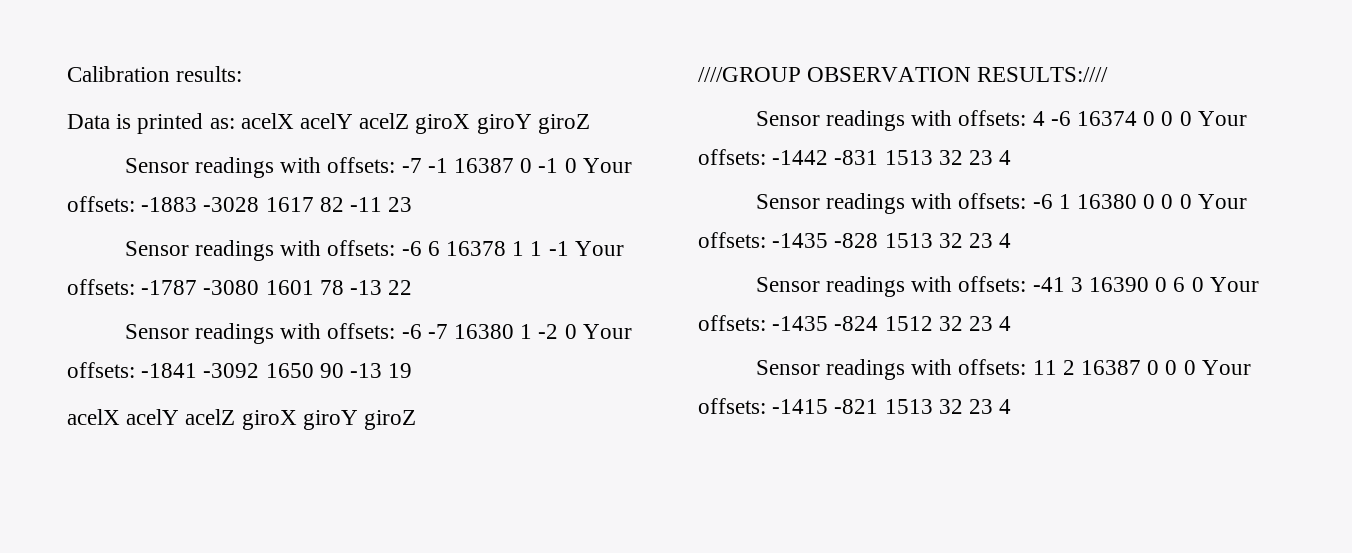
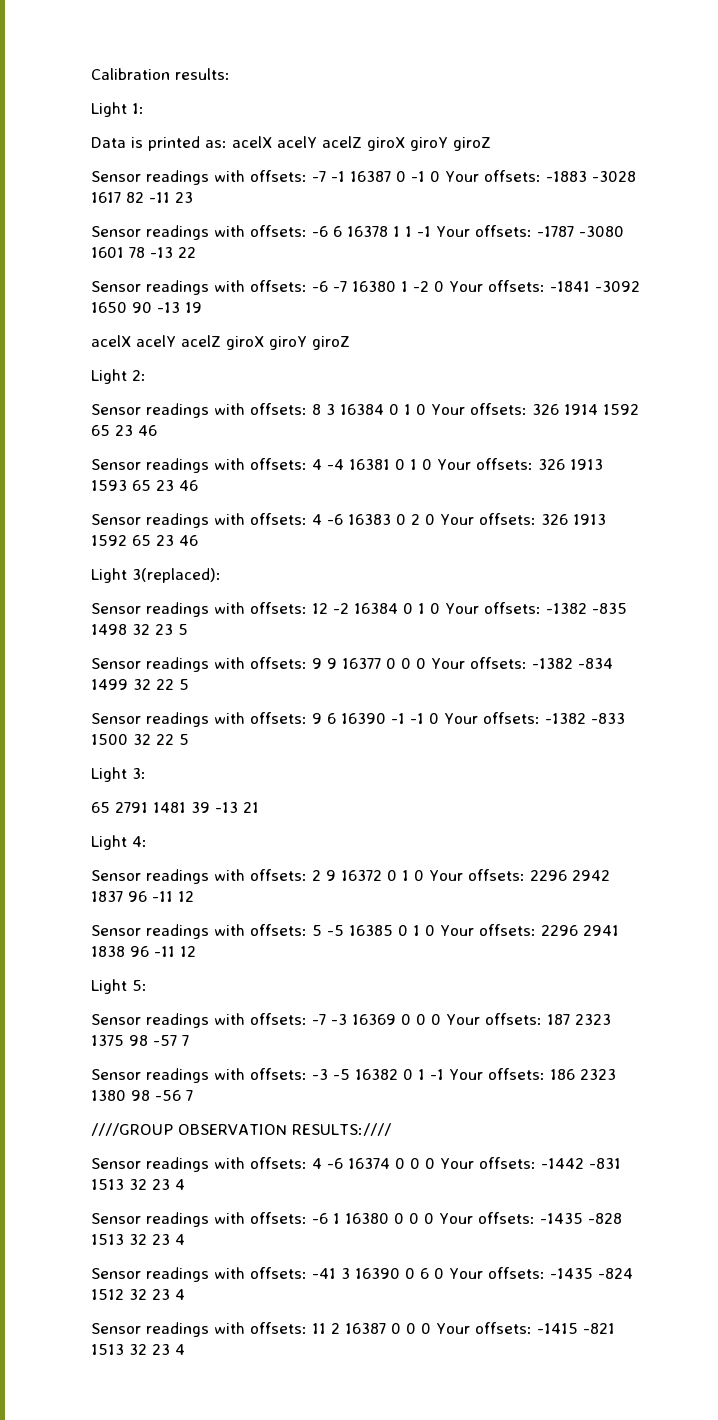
(243, 74) none -> [91,102,144,117] // Light 1:
(417, 420) none -> [91,369,146,384] [91,403,639,418] [91,425,157,436] [91,458,603,473] [91,480,198,491] [91,513,606,528] [91,535,198,546] [91,568,221,583] [91,602,627,617] [91,624,188,635] [91,657,613,672] [91,679,189,690] [91,712,625,727] [91,734,189,745] [91,767,146,782] [91,802,259,813] [91,835,147,850] [91,869,610,884] [91,891,194,902] [91,924,619,939] [91,946,196,957] [91,979,147,994] [91,1013,611,1028] [91,1035,189,1046] [91,1068,616,1083] [91,1090,193,1101] // Light 2: // Sensor readings with offsets: 8 3 16384 0 1 0 Your offsets: 326 1914 1592 65 23 46 // Sensor readings with offsets: 4 -4 16381 0 1 0 Your offsets: 326 1913 1593 65 23 46 // Sensor readings with offsets: 4 -6 16383 0 2 0 Your offsets: 326 1913 1592 65 23 46 // Light 3(replaced): // Sensor readings with offsets: 12 -2 16384 0 1 0 Your offsets: -1382 -835 1498 32 23 5 // Sensor readings with offsets: 9 9 16377 0 0 0 Your offsets: -1382 -834 1499 32 22 5 // Sensor readings with offsets: 9 6 16390 -1 -1 0 Your offsets: -1382 -833 1500 32 22 5 // Light 3: // 65 2791 1481 39 -13 21 // Light 4: // Sensor readings with offsets: 2 9 16372 0 1 0 Your offsets: 2296 2942 1837 96 -11 12 // Sensor readings with offsets: 5 -5 16385 0 1 0 Your offsets: 2296 2941 1838 96 -11 12 // Light 5: // Sensor readings with offsets: -7 -3 16369 0 0 0 Your offsets: 187 2323 1375 98 -57 7 // Sensor readings with offsets: -3 -5 16382 0 1 -1 Your offsets: 186 2323 1380 98 -56 7

